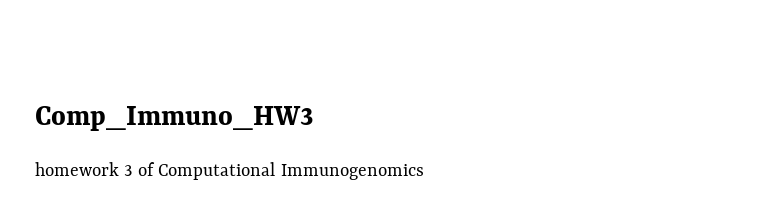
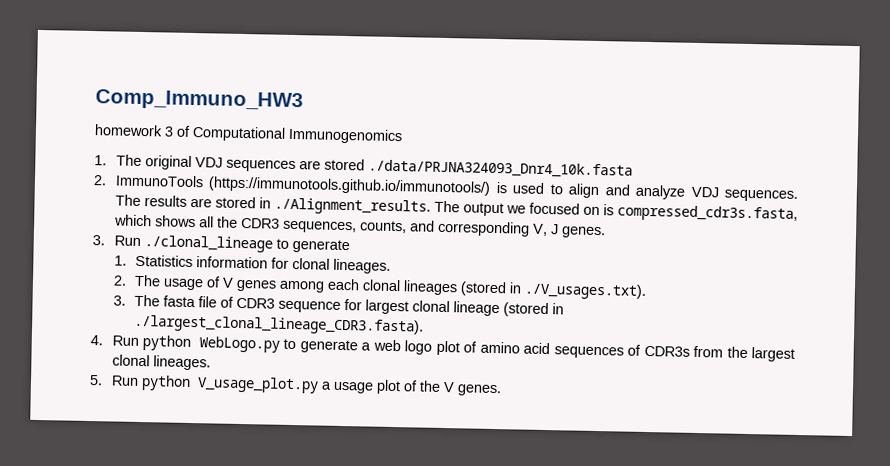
(424, 172) none -> [94,154,633,179] [93,174,799,202] [114,194,798,223] [113,214,606,239] [92,235,350,254] [113,254,392,274] [112,274,648,300] [112,294,565,318] [134,314,425,336] [90,335,795,362] [111,354,211,371] [89,375,502,397] // 1. The original VDJ sequences are stored ./data/PRJNA324093_Dnr4_10k.fasta // 2. ImmunoTools (https://immunotools.github.io/immunotools/) is used to align and analyze VDJ sequences. The results are stored in ./Alignment_results. The output we focused on is compressed_cdr3s.fasta, which shows all the CDR3 sequences, counts, and corresponding V, J genes. // 3. Run ./clonal_lineage to generate // 1. Statistics information for clonal lineages. // 2. The usage of V genes among each clonal lineages (stored in ./V_usages.txt). // 3. The fasta file of CDR3 sequence for largest clonal lineage (stored in ./largest_clonal_lineage_CDR3.fasta). // 4. Run python WebLogo.py to generate a web logo plot of amino acid sequences of CDR3s from the largest clonal lineages. // 5. Run python V_usage_plot.py a usage plot of the V genes.

